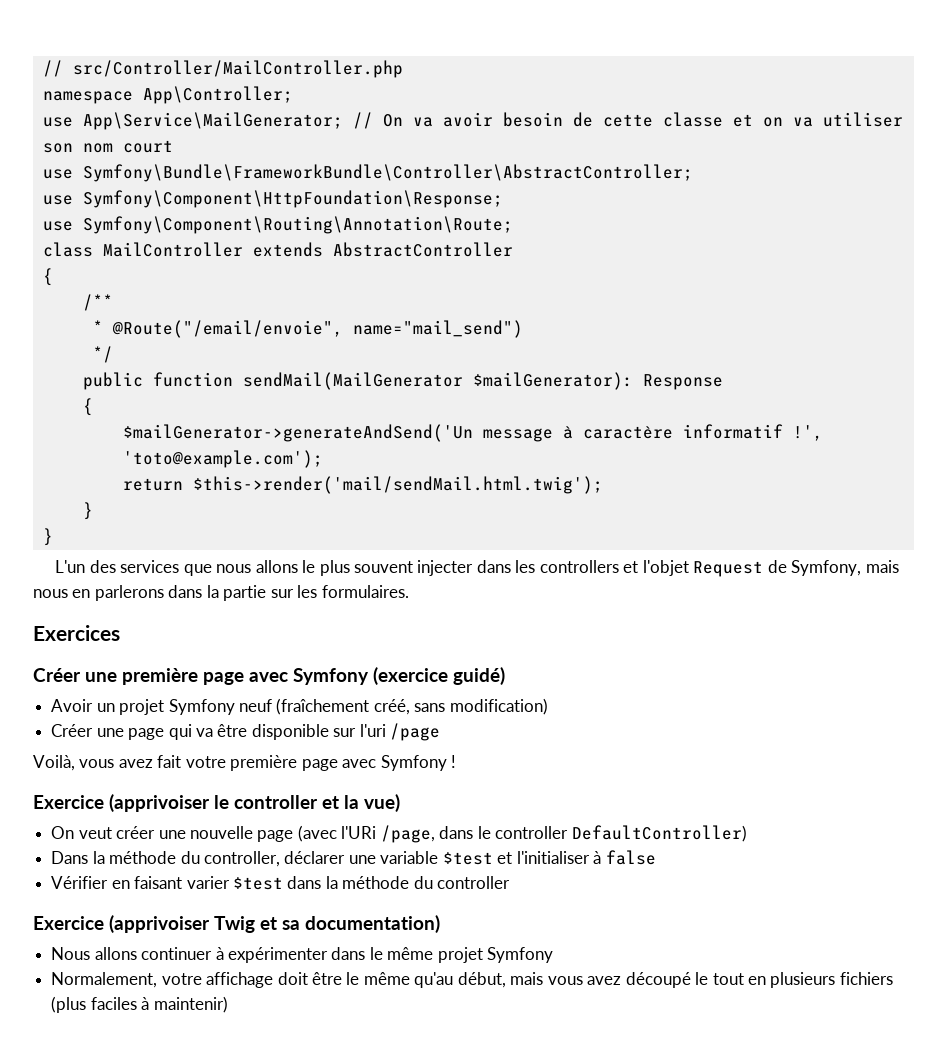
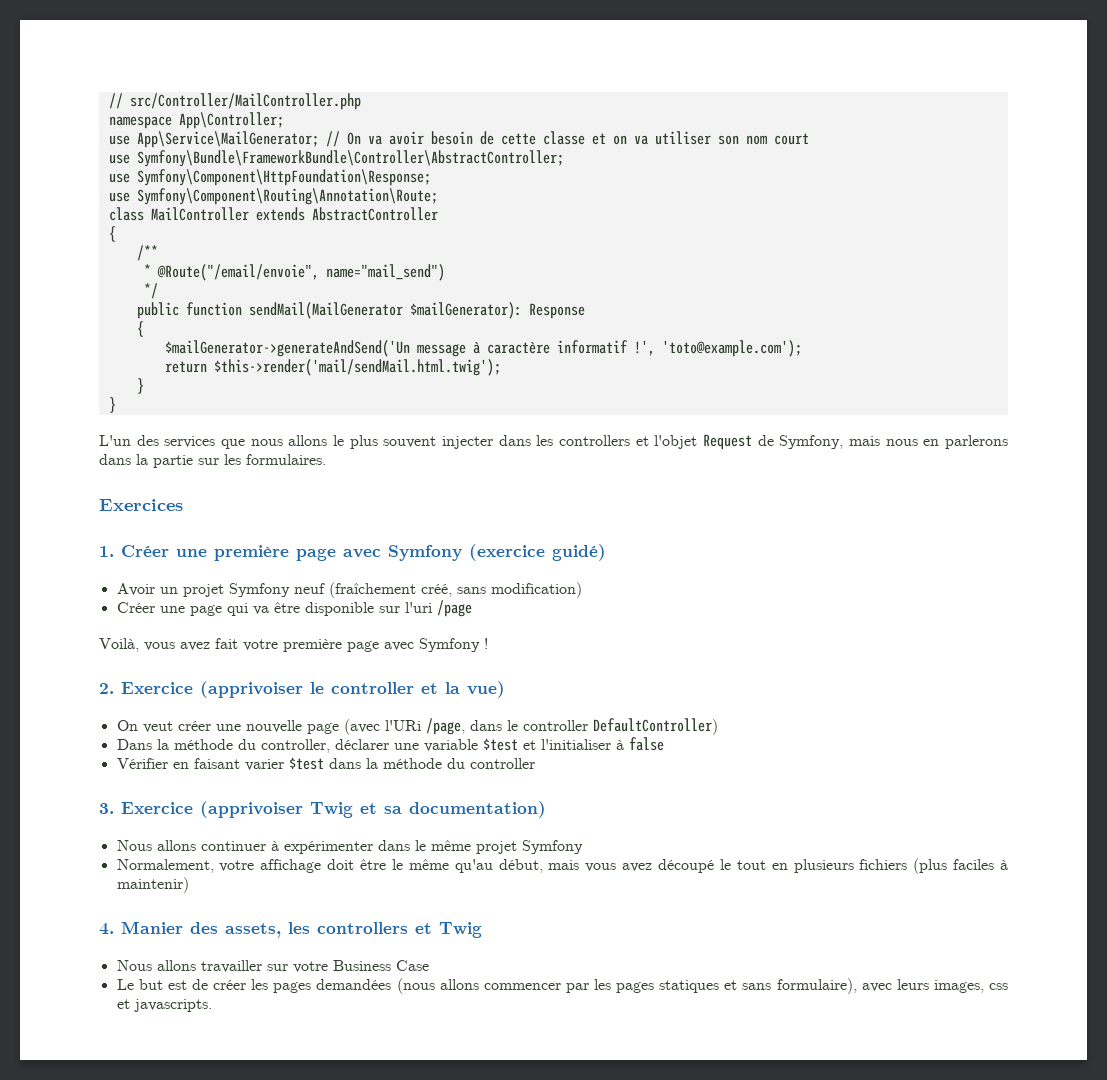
(120, 633) none -> [99,546,114,557] 1.
(457, 761) none -> [99,683,114,694] 2.
(511, 882) none -> [99,803,114,814] 3.
(228, 1004) none -> [99,921,482,938] [116,960,429,973] [116,978,1009,994] [116,999,212,1012] // 4. Manier des assets, les controllers et Twig // Nous allons travailler sur votre Business Case // Le but est de créer les pages demandées (nous allons commencer par les pages statiques et sans formulaire), avec leurs images, css et javascripts.

